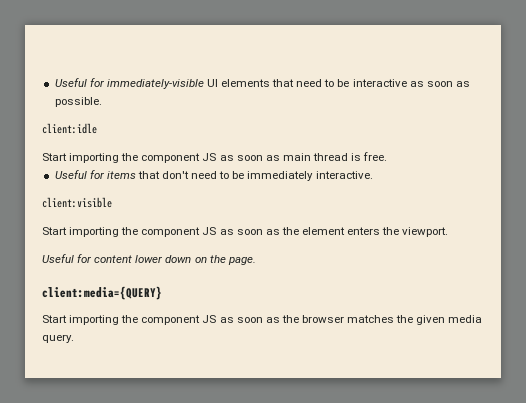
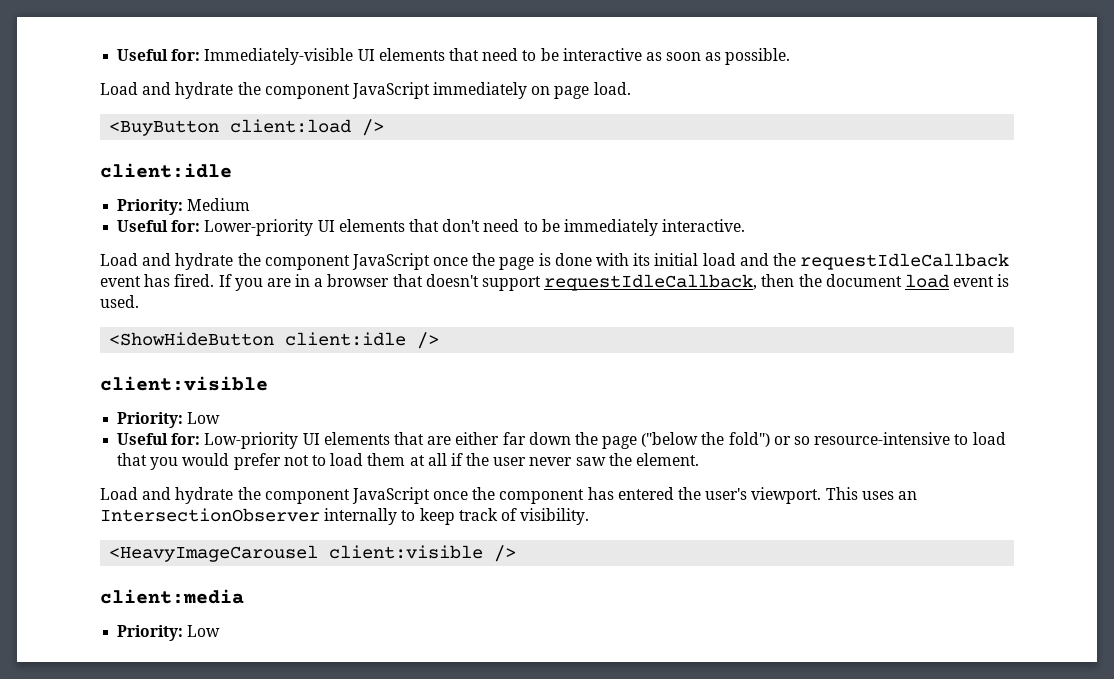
[54,78,204,89] Useful for immediately-visible -> [117,48,354,65] Useful for: Immediately-visible
[42,123,97,134] [42,152,388,163] [54,170,136,179] client:idle // Start importing the component JS as soon as main thread is free. // Useful for items -> [100,82,631,99] [109,119,385,136] [100,163,232,178] [117,198,251,215] [117,219,405,236] Load and hydrate the component JavaScript immediately on page load. // <BuyButton client:load /> // client:idle // Priority: Medium // Useful for: Lower-priority UI elements
[42,197,112,208] [42,227,449,237] [42,254,256,265] [42,286,162,300] [42,315,483,325] [42,334,74,343] client:visible // Start importing the component JS as soon as the element enters the viewport. // Useful for content lower down on the page. // client:media={QUERY} // Start importing the component JS as soon as the browser matches the given media query. -> [100,253,1010,270] [100,274,1010,291] [100,295,139,308] [109,332,440,349] [100,376,268,391] [117,412,221,428] [117,432,1006,449] [117,453,700,470] [100,487,917,504] [100,508,590,525] [109,545,517,562] [100,589,244,604] [117,625,221,641] Load and hydrate the component JavaScript once the page is done with its initial load and the requestIdleCallback event has fired. If you are in a browser that doesn't support requestIdleCallback, then the document load event is used. // <ShowHideButton client:idle /> // client:visible // Priority: Low // Useful for: Low-priority UI elements that are either far down the page ("below the fold") or so resource-intensive to load that you would prefer not to load them at all if the user never saw the element. // Load and hydrate the component JavaScript once the component has entered the user's viewport. This uses an IntersectionObserver internally to keep track of visibility. // <HeavyImageCarousel client:visible /> // client:media // Priority: Low

